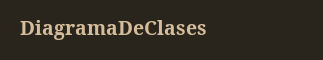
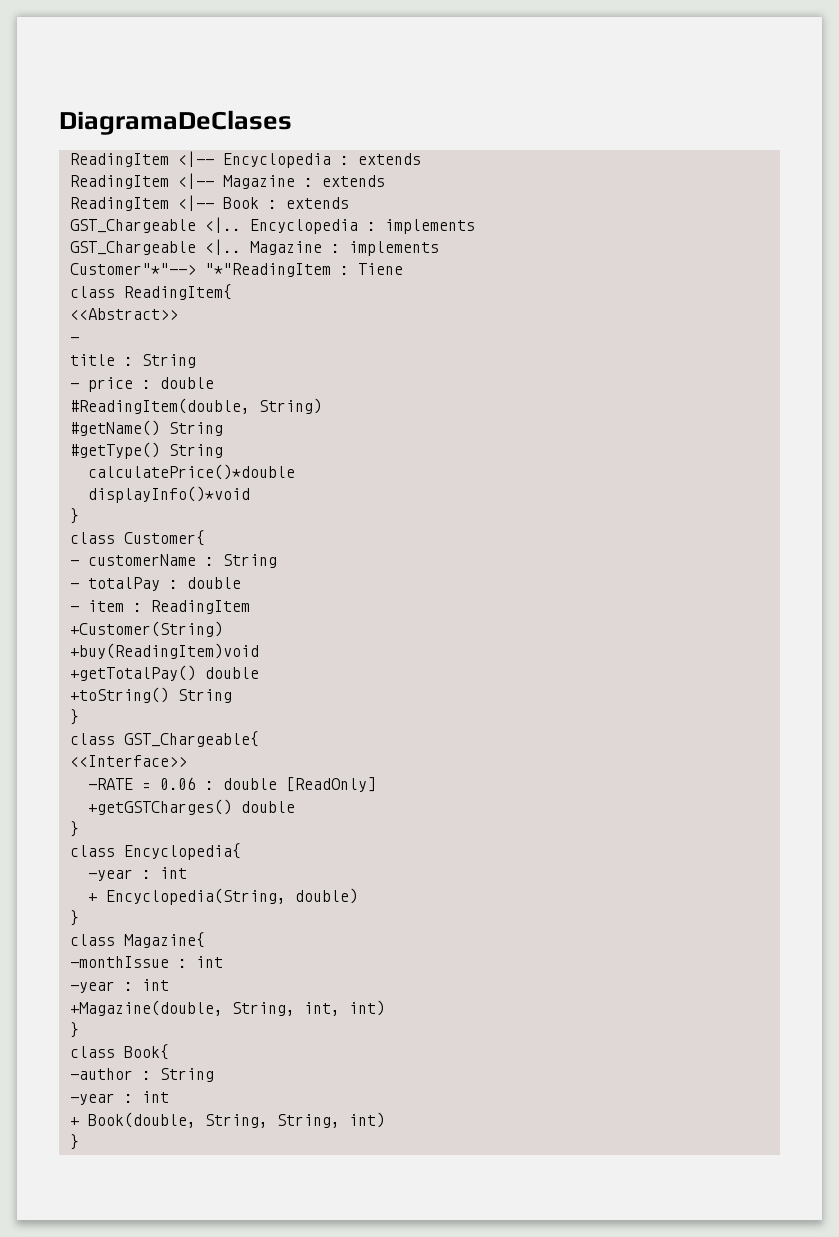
(207, 30) none -> [70,151,422,168] [70,173,386,189] [70,195,350,211] [70,217,476,234] [70,239,440,256] [70,263,404,277] [70,284,233,300] [70,308,179,320] [70,337,80,343] [70,354,197,368] [70,377,215,392] [70,398,323,414] [70,420,224,436] [70,442,224,459] [88,464,296,480] [88,486,251,503] [70,508,80,524] [70,530,206,546] [70,554,278,568] [70,577,242,591] [70,600,251,614] [70,621,224,637] [70,643,260,659] [70,665,260,681] [70,687,233,703] [70,709,80,725] [70,731,260,747] [70,755,188,767] [88,777,377,792] [88,799,296,815] [70,821,80,837] [70,843,242,860] [88,867,188,881] [88,888,359,905] [70,910,80,926] [70,932,206,948] [70,956,224,968] [70,979,170,993] [70,1000,386,1016] [70,1022,80,1038] [70,1044,170,1060] [70,1068,215,1082] [70,1091,170,1105] [70,1112,386,1128] [70,1134,80,1150] // ReadingItem <|-- Encyclopedia : extends // ReadingItem <|-- Magazine : extends // ReadingItem <|-- Book : extends // GST_Chargeable <|.. Encyclopedia : implements // GST_Chargeable <|.. Magazine : implements // Customer"*"--> "*"ReadingItem : Tiene // class ReadingItem{ // <<Abstract>> // - // title : String // - price : double // #ReadingItem(double, String) // #getName() String // #getType() String // calculatePrice()*double // displayInfo()*void // } // class Customer{ // - customerName : String // - totalPay : double // - item : ReadingItem // +Customer(String) // +buy(ReadingItem)void // +getTotalPay() double // +toString() String // } // class GST_Chargeable{ // <<Interface>> // -RATE = 0.06 : double [ReadOnly] // +getGSTCharges() double // } // class Encyclopedia{ // -year : int // + Encyclopedia(String, double) // } // class Magazine{ // -monthIssue : int // -year : int // +Magazine(double, String, int, int) // } // class Book{ // -author : String // -year : int // + Book(double, String, String, int) // }

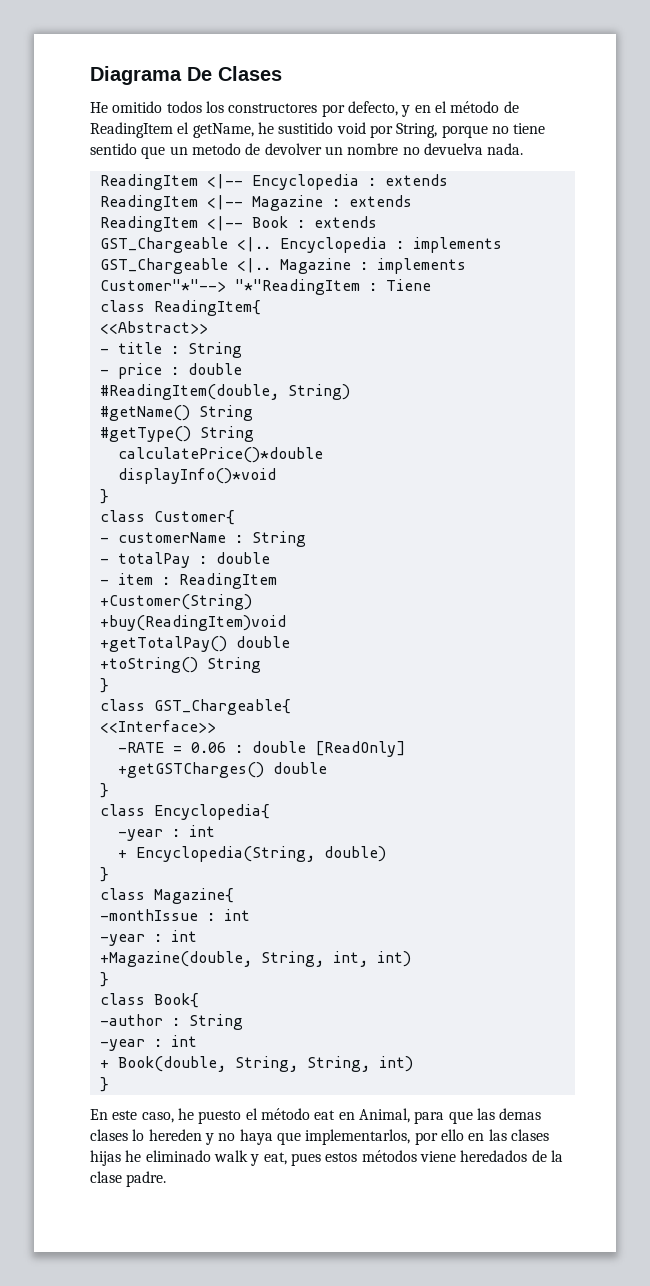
[59,110,292,135] DiagramaDeClases -> [90,66,282,85] [90,101,519,117] [90,122,546,138] [90,143,524,159] Diagrama De Clases // He omitido todos los constructores por defecto, y en el método de ReadingItem el getName, he sustitido void por String, porque no tiene sentido que un metodo de devolver un nombre no devuelva nada.
(80, 340) // -> (109, 351) none
(80, 1142) none -> [90,1108,542,1124] [90,1129,549,1145] [90,1150,563,1166] [90,1171,167,1187] // En este caso, he puesto el método eat en Animal, para que las demas clases lo hereden y no haya que implementarlos, por ello en las clases hijas he eliminado walk y eat, pues estos métodos viene heredados de la clase padre.

